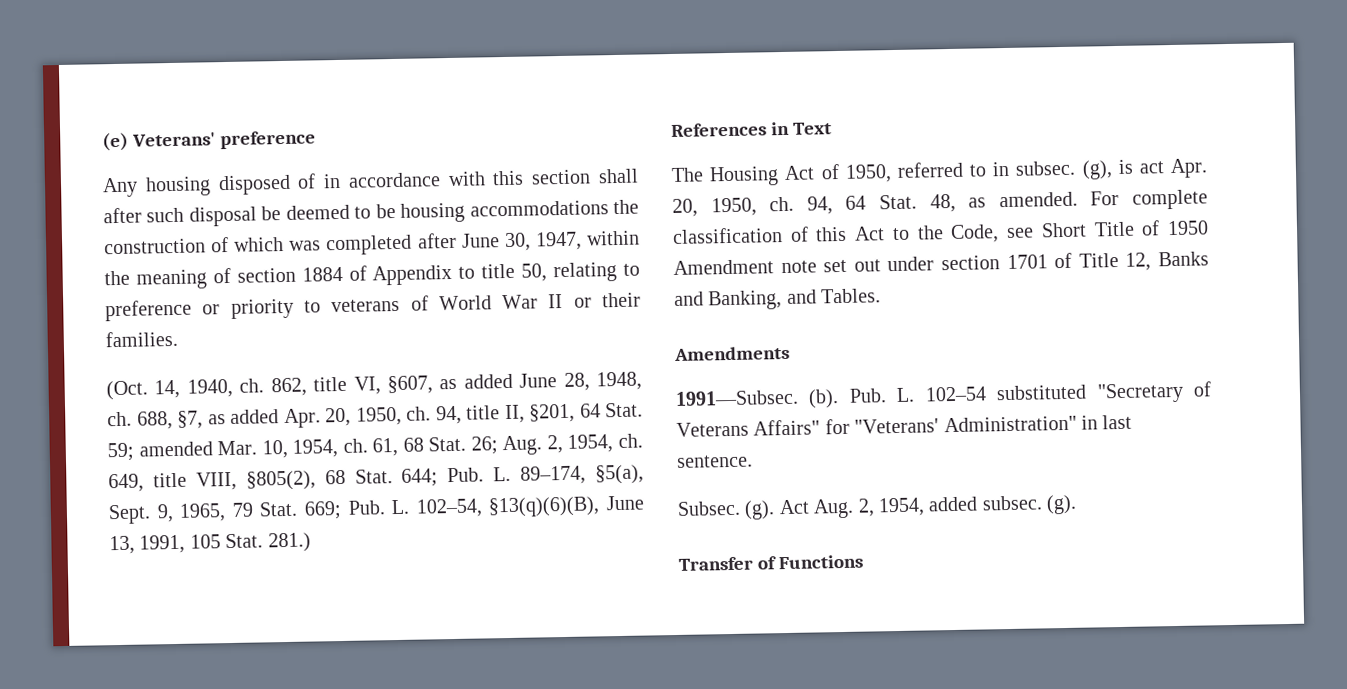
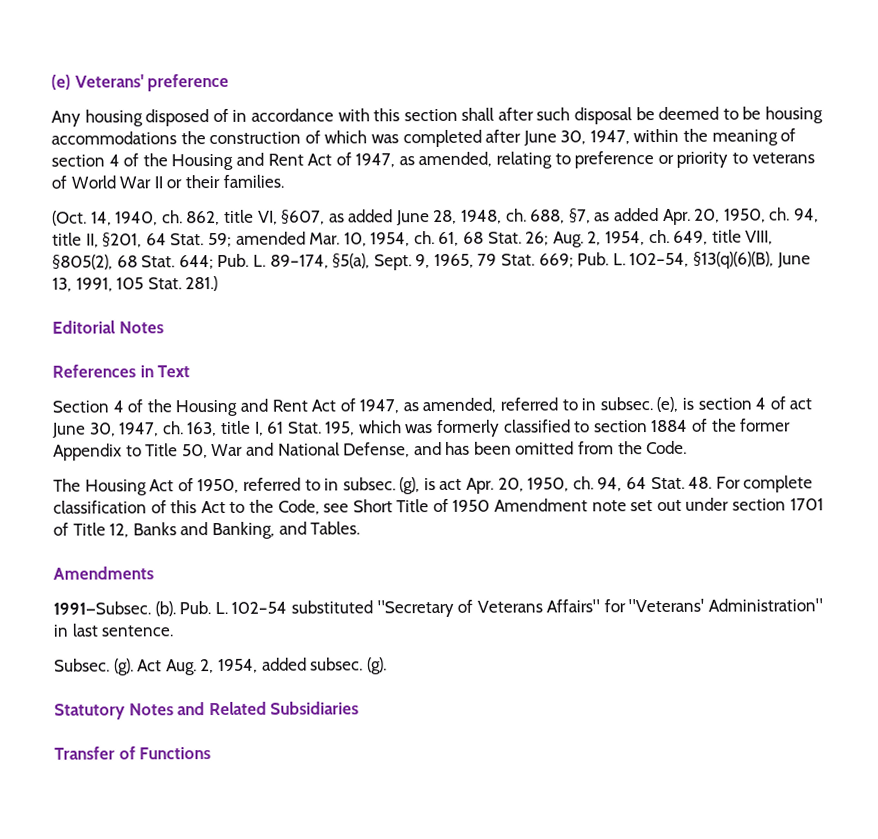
[301,263,548,286] 1884 of Appendix to title 50, -> [108,151,493,171] 4 of the Housing and Rent Act of 1947, as amended,
(311, 542) none -> [52,320,164,334] // Editorial Notes
(833, 128) none -> [52,396,813,417] [52,418,792,438] [53,440,688,461] // Section 4 of the Housing and Rent Act of 1947, as amended, referred to in subsec. (e), is section 4 of act June 30, 1947, ch. 163, title I, 61 Stat. 195, which was formerly classified to section 1884 of the former Appendix to Title 50, War and National Defense, and has been omitted from the Code.
[929,191,1078,213] 48, as amended. -> [688,476,713,489] 48.
(1078, 504) none -> [54,701,360,720] // Statutory Notes and Related Subsidiaries

